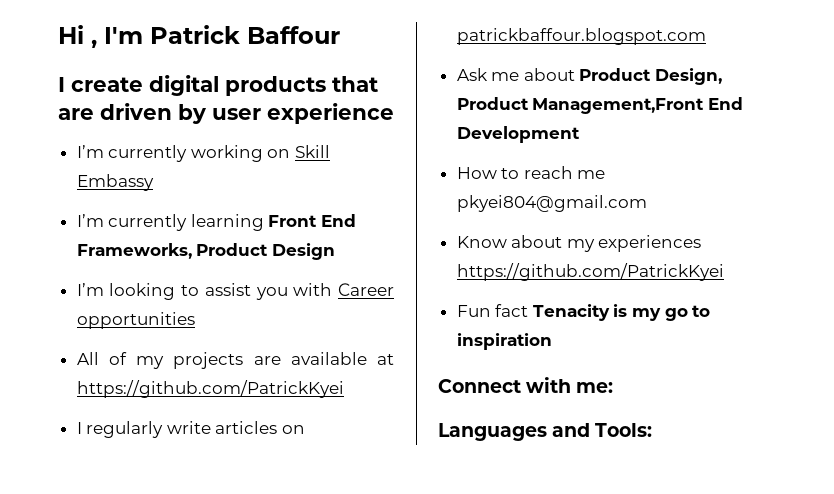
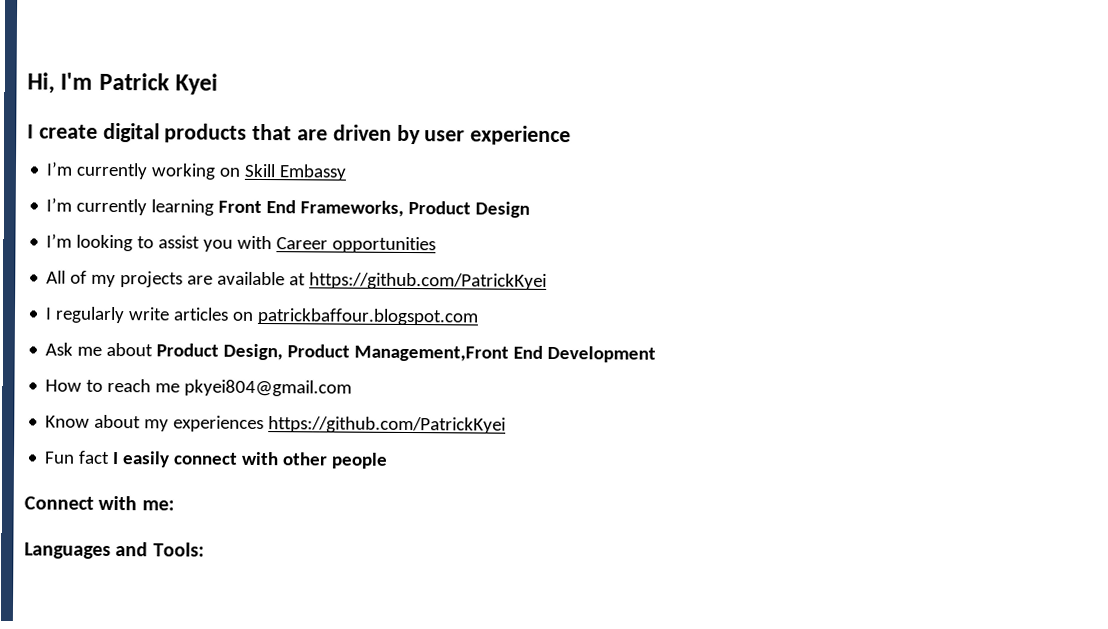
[58,25,97,48] Hi , -> [27,72,55,94] Hi,
[247,26,340,44] Baffour -> [175,73,219,95] Kyei
[532,304,711,321] [456,333,552,350] Tenacity is my go to inspiration -> [112,451,389,469] I easily connect with other people

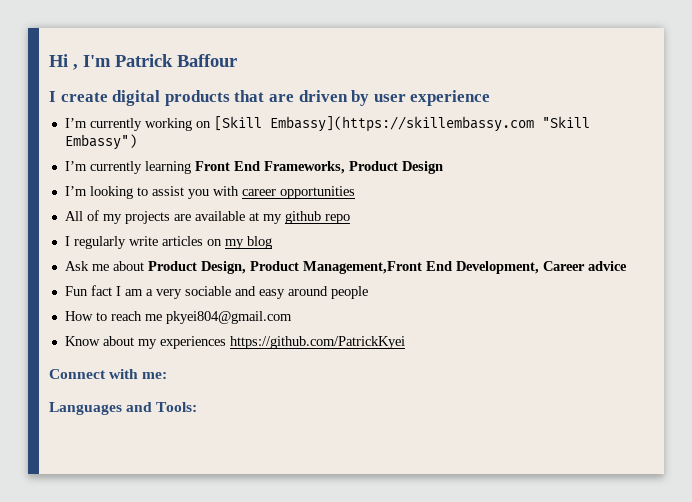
[27,72,55,94] Hi, -> [49,54,78,70] Hi ,
[175,73,219,95] Kyei -> [177,54,237,67] Baffour
[244,163,348,181] Skill Embassy -> [213,116,590,132] [64,134,137,150] [Skill Embassy](https://skillembassy.com "Skill Embassy")
[276,237,329,250] Career -> [241,189,276,196] career
[309,272,548,290] https://github.com/PatrickKyei -> [262,211,350,224] my github repo
[257,307,480,326] patrickbaffour.blogspot.com -> [224,236,272,249] my blog
[547,345,657,363] Development -> [455,261,627,274] [64,285,368,299] Development, Career advice // Fun fact I am a very sociable and easy around people
[44,450,389,469] // Fun fact I easily connect with other people -> (405, 342) none

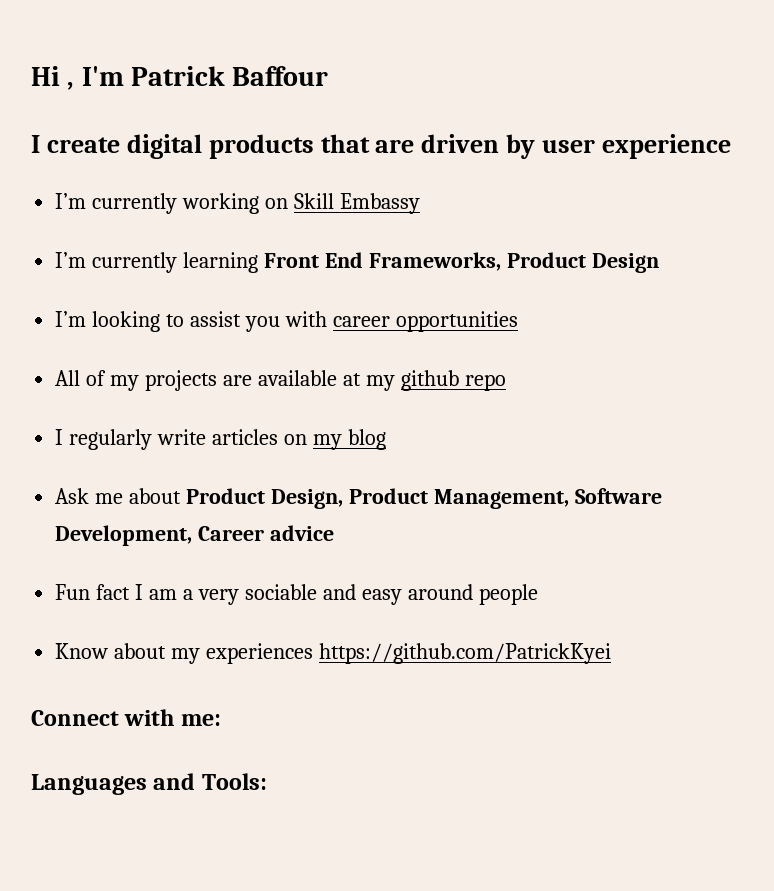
[213,116,590,132] [64,134,137,150] [Skill Embassy](https://skillembassy.com "Skill Embassy") -> [293,193,420,214] Skill Embassy
[302,261,452,274] Management,Front End -> [433,488,662,509] Management, Software
[64,311,292,324] // How to reach me pkyei804@gmail.com -> (538, 594) none

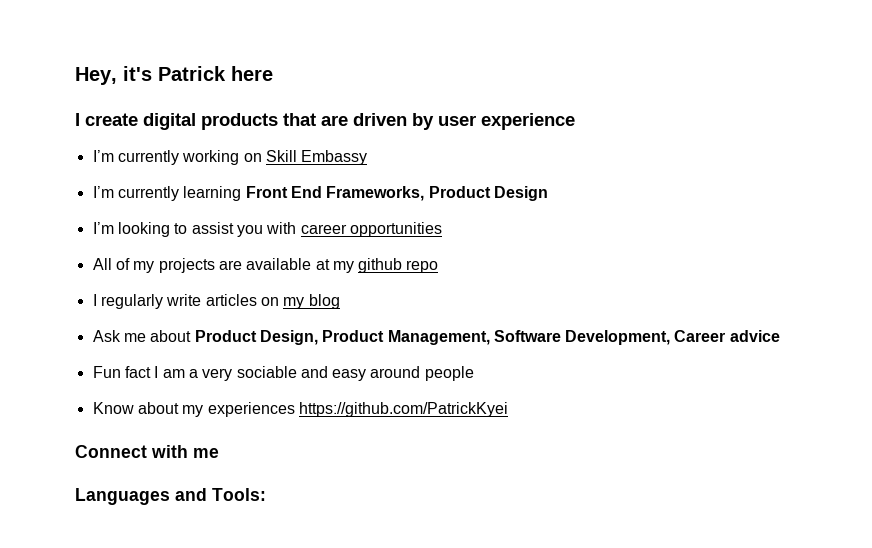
[31,66,328,90] Hi , I'm Patrick Baffour -> [75,66,273,85] Hey, it's Patrick here
[180,714,221,726] me: -> [193,448,219,458] me

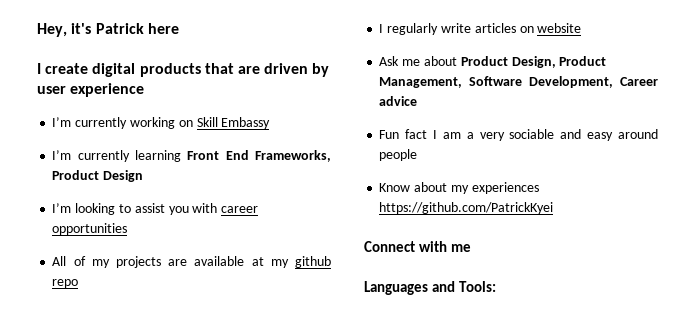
[283,294,340,309] my blog -> [537,23,582,33] website

